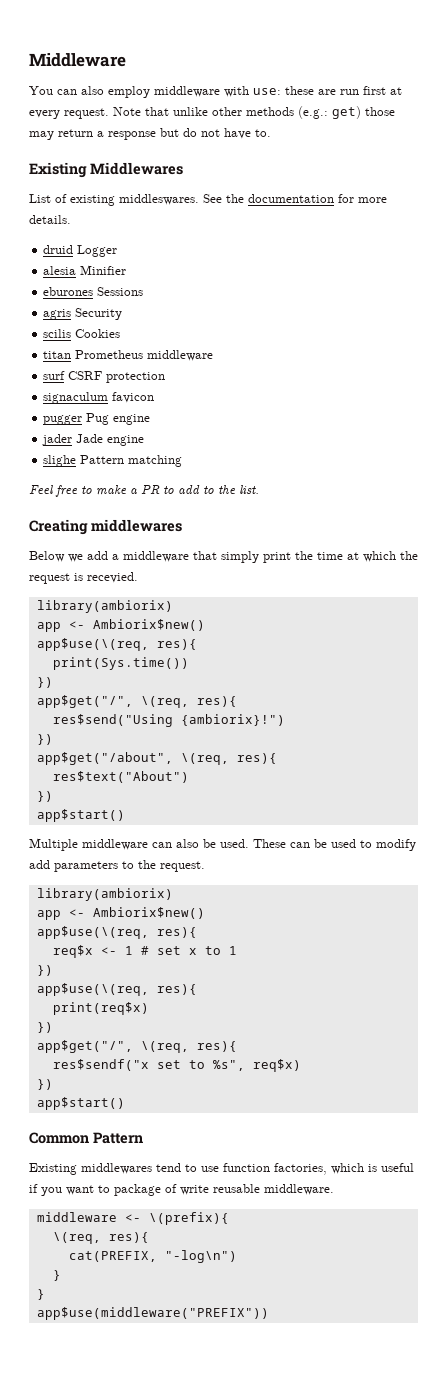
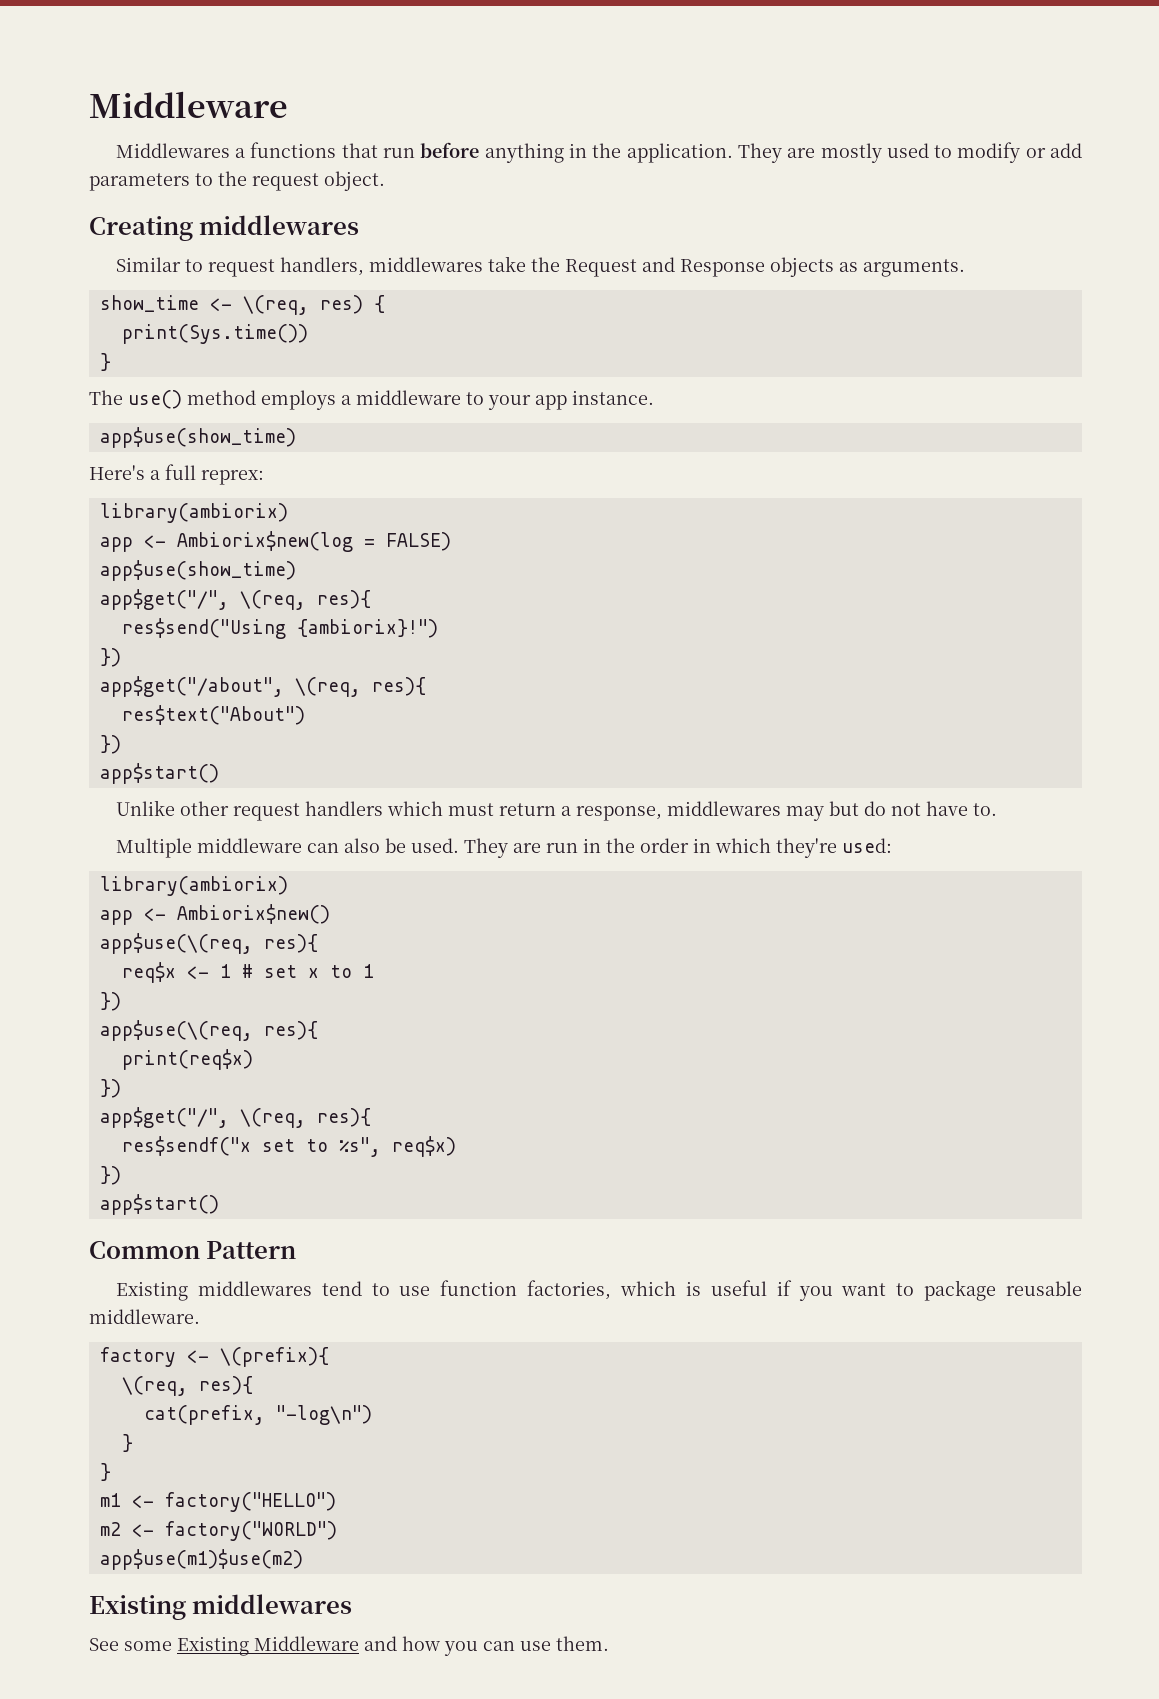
[29,86,402,98] [29,106,395,119] [29,128,271,140] [29,162,183,178] [29,194,387,206] [29,215,71,224] [43,245,118,257] [43,265,127,275] [43,287,144,296] [43,308,123,320] [43,329,121,338] [43,350,214,361] [43,371,166,383] [43,392,155,404] [43,413,151,425] [42,434,145,446] [43,455,183,467] [29,485,259,497] [29,519,182,535] [29,551,418,563] [29,572,138,584] [36,600,173,613] [36,619,205,632] [36,638,197,651] [52,657,189,670] [36,677,53,688] You can also employ middleware with use: these are run first at every request. Note that unlike other methods (e.g.: get) those may return a response but do not have to. // Existing Middlewares // List of existing middleswares. See the documentation for more details. // druid Logger // alesia Minifier // eburones Sessions // agris Security // scilis Cookies // titan Prometheus middleware // surf CSRF protection // signaculum favicon // pugger Pug engine // jader Jade engine // slighe Pattern matching // Feel free to make a PR to add to the list. // Creating middlewares // Below we add a middleware that simply print the time at which the request is recevied. // library(ambiorix) // app <- Ambiorix$new() // app$use(\(req, res){ // print(Sys.time()) // }) -> [115,142,1083,163] [89,171,385,191] [89,215,360,241] [115,256,965,277] [99,295,385,315] [121,324,308,344] [99,353,111,371] [89,390,654,410] [99,427,296,448] [89,464,264,485] [99,503,288,523] [99,531,451,552] [99,560,296,581] Middlewares a functions that run before anything in the application. They are mostly used to modify or add parameters to the request object. // Creating middlewares // Similar to request handlers, middlewares take the Request and Response objects as arguments. // show_time <- \(req, res) { // print(Sys.time()) // } // The use() method employs a middleware to your app instance. // app$use(show_time) // Here's a full reprex: // library(ambiorix) // app <- Ambiorix$new(log = FALSE) // app$use(show_time)
(125, 815) none -> [115,800,997,821] // Unlike other request handlers which must return a response, middlewares may but do not have to.
[253,839,416,851] [29,860,205,872] These can be used to modify add parameters to the request. -> [463,838,892,858] They are run in the order in which they're used:
[165,1184,209,1195] of write -> (997, 1290) none
[36,1212,117,1222] middleware -> [99,1347,176,1367] factory
[68,1251,157,1262] cat(PREFIX, -> [143,1405,265,1425] cat(prefix,
[36,1307,269,1320] app$use(middleware("PREFIX")) -> [99,1492,336,1512] [99,1521,337,1541] [99,1549,303,1570] [89,1594,353,1620] [89,1636,609,1656] m1 <- factory("HELLO") // m2 <- factory("WORLD") // app$use(m1)$use(m2) // Existing middlewares // See some Existing Middleware and how you can use them.

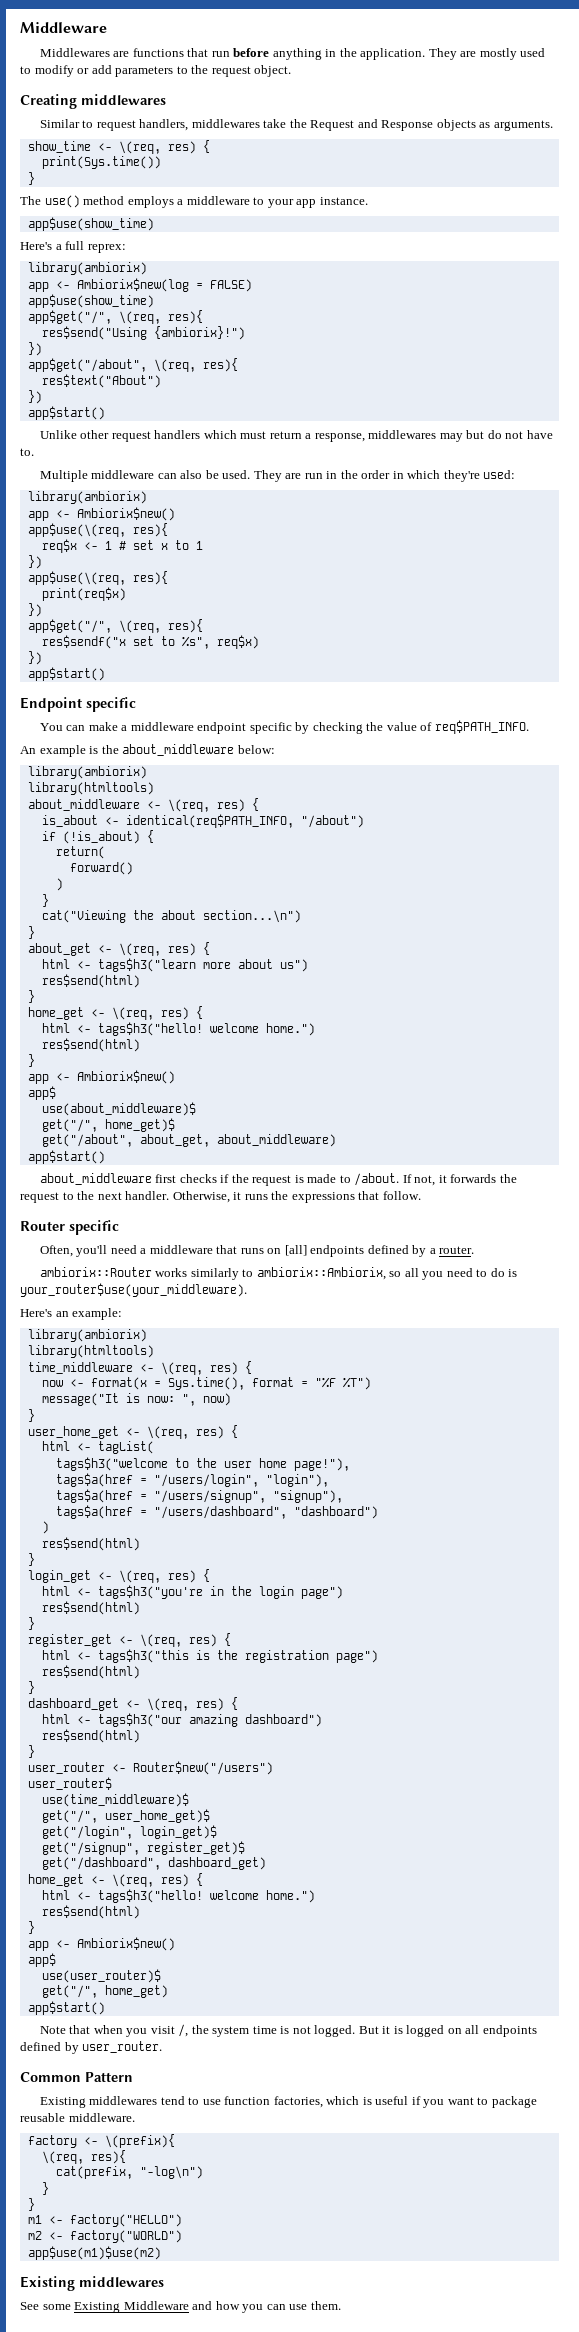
[235,148,246,158] a -> [113,51,130,57] are
(219, 1204) none -> [20,697,136,712] [39,720,529,734] [20,744,275,757] [27,766,147,779] [27,782,154,795] [27,798,259,812] [41,814,364,828] [41,830,154,844] [55,846,105,859] [69,862,133,875] [55,878,63,891] [41,894,49,907] [41,910,301,923] [27,926,35,939] [27,942,210,956] [41,958,308,972] [41,974,140,988] [27,990,35,1003] [27,1006,203,1020] [41,1022,315,1036] [41,1038,140,1052] [27,1054,35,1067] [27,1070,175,1084] [27,1086,56,1100] [41,1102,196,1116] [41,1118,175,1132] [41,1134,336,1147] [27,1150,105,1164] [39,1173,517,1186] [20,1191,421,1203] [20,1220,119,1235] [39,1245,475,1257] [39,1267,518,1280] [20,1283,247,1297] [20,1308,123,1320] [27,1329,147,1342] [27,1345,154,1358] [27,1361,252,1375] [41,1377,371,1390] [41,1393,231,1406] [27,1409,35,1422] [27,1425,238,1439] [41,1441,154,1454] [55,1457,350,1471] [55,1473,329,1487] [55,1489,343,1503] [55,1505,378,1519] [41,1521,49,1534] [41,1537,140,1551] [27,1553,35,1566] [27,1569,210,1583] [41,1585,343,1599] [41,1601,140,1615] [27,1617,35,1630] [27,1633,231,1647] [41,1649,378,1663] [41,1665,140,1679] [27,1681,35,1694] [27,1697,238,1711] [41,1713,322,1727] [41,1729,140,1743] [27,1745,35,1758] [27,1761,273,1775] [27,1777,112,1790] [41,1793,189,1807] [41,1809,210,1823] [41,1825,217,1839] [41,1841,245,1855] [41,1857,266,1870] [27,1873,203,1887] [41,1889,315,1903] [41,1905,140,1919] [27,1921,35,1934] [27,1937,175,1951] [27,1953,56,1967] [41,1969,161,1983] [41,1985,168,1998] [27,2001,105,2015] [39,2024,537,2037] [20,2041,163,2054] // Endpoint specific // You can make a middleware endpoint specific by checking the value of req$PATH_INFO. // An example is the about_middleware below: // library(ambiorix) // library(htmltools) // about_middleware <- \(req, res) { // is_about <- identical(req$PATH_INFO, "/about") // if (!is_about) { // return( // forward() // ) // } // cat("Viewing the about section...\n") // } // about_get <- \(req, res) { // html <- tags$h3("learn more about us") // res$send(html) // } // home_get <- \(req, res) { // html <- tags$h3("hello! welcome home.") // res$send(html) // } // app <- Ambiorix$new() // app$ // use(about_middleware)$ // get("/", home_get)$ // get("/about", about_get, about_middleware) // app$start() // about_middleware first checks if the request is made to /about. If not, it forwards the request to the next handler. Otherwise, it runs the expressions that follow. // Router specific // Often, you'll need a middleware that runs on [all] endpoints defined by a router. // ambiorix::Router works similarly to ambiorix::Ambiorix, so all you need to do is your_router$use(your_middleware). // Here's an example: // library(ambiorix) // library(htmltools) // time_middleware <- \(req, res) { // now <- format(x = Sys.time(), format = "%F %T") // message("It is now: ", now) // } // user_home_get <- \(req, res) { // html <- tagList( // tags$h3("welcome to the user home page!"), // tags$a(href = "/users/login", "login"), // tags$a(href = "/users/signup", "signup"), // tags$a(href = "/users/dashboard", "dashboard") // ) // res$send(html) // } // login_get <- \(req, res) { // html <- tags$h3("you're in the login page") // res$send(html) // } // register_get <- \(req, res) { // html <- tags$h3("this is the registration page") // res$send(html) // } // dashboard_get <- \(req, res) { // html <- tags$h3("our amazing dashboard") // res$send(html) // } // user_router <- Router$new("/users") // user_router$ // use(time_middleware)$ // get("/", user_home_get)$ // get("/login", login_get)$ // get("/signup", register_get)$ // get("/dashboard", dashboard_get) // home_get <- \(req, res) { // html <- tags$h3("hello! welcome home.") // res$send(html) // } // app <- Ambiorix$new() // app$ // use(user_router)$ // get("/", home_get) // app$start() // Note that when you visit /, the system time is not logged. But it is logged on all endpoints defined by user_router.

